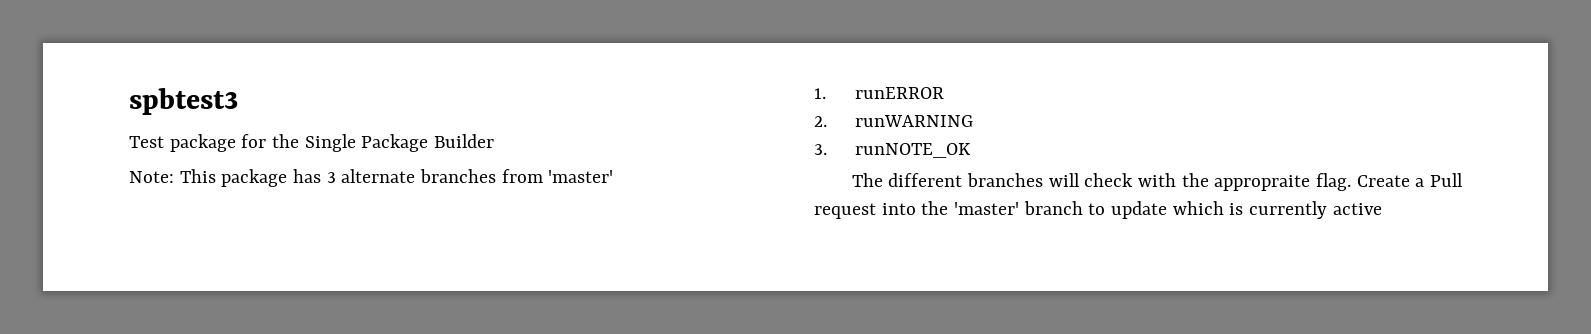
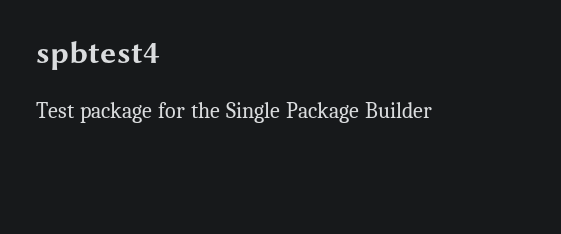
[129,88,238,115] spbtest3 -> [36,41,160,70] spbtest4
[129,169,614,187] [814,87,944,99] [814,115,973,127] [814,143,971,158] [851,173,1463,191] [814,201,1382,219] // Note: This package has 3 alternate branches from 'master' // 1. runERROR // 2. runWARNING // 3. runNOTE_OK // The different branches will check with the appropraite flag. Create a Pull request into the 'master' branch to update which is currently active -> (432, 110) none

